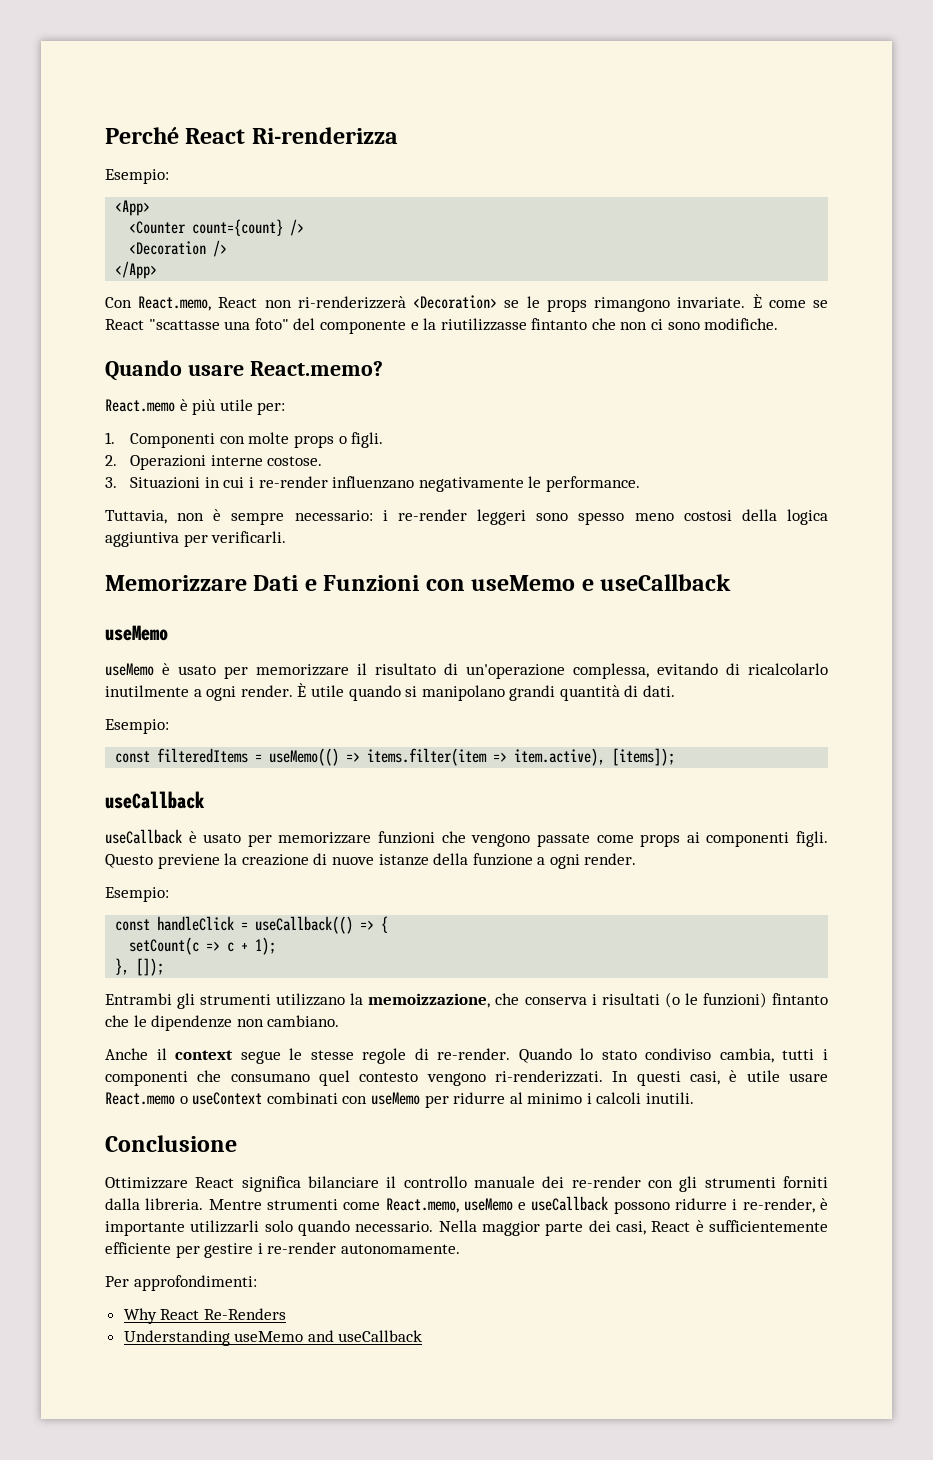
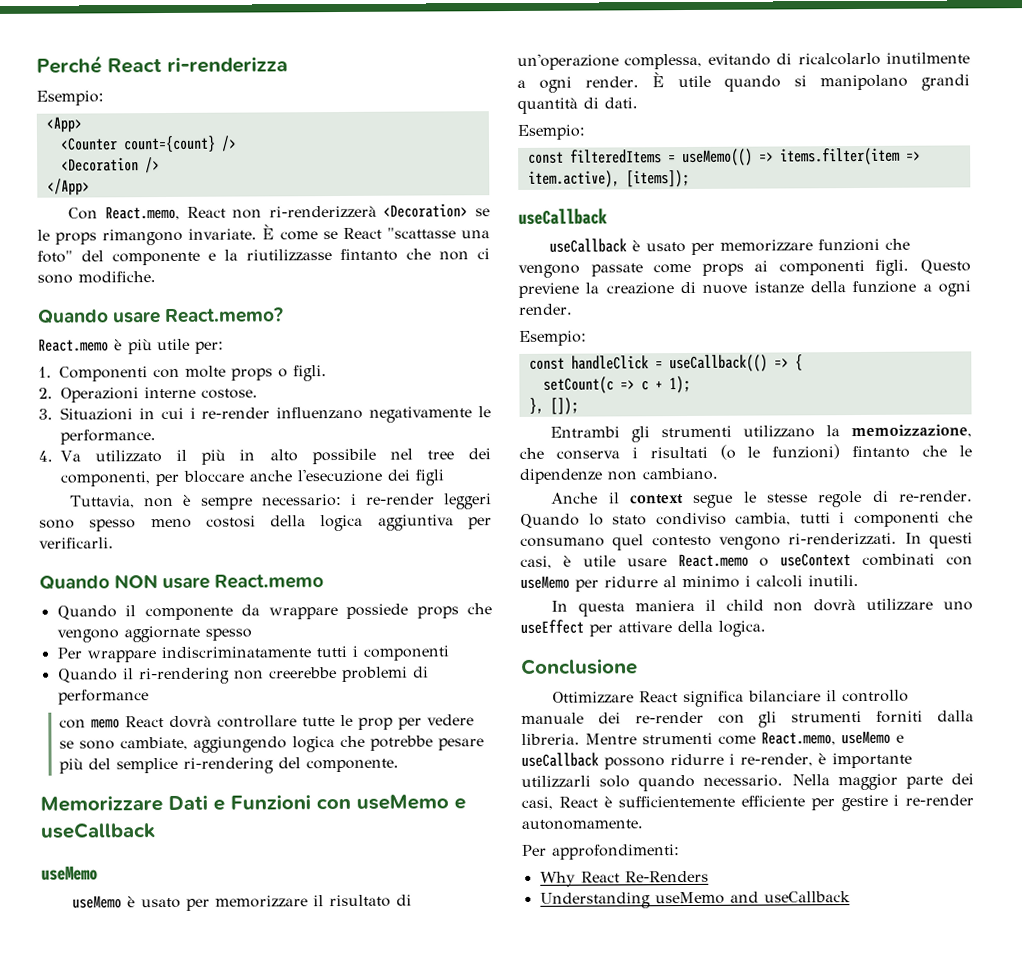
[251,127,398,144] Ri-renderizza -> [167,56,288,73] ri-renderizza
(640, 484) none -> [38,448,492,465] [60,468,444,487] // 4. Va utilizzato il più in alto possibile nel tree dei componenti, per bloccare anche l'esecuzione dei figli
(287, 537) none -> [39,574,325,590] [56,603,492,621] [56,625,252,643] [56,645,449,663] [57,666,429,685] [57,689,149,705] [59,714,475,730] [59,735,485,753] [59,757,400,774] // Quando NON usare React.memo // Quando il componente da wrappare possiede props che vengono aggiornate spesso // Per wrappare indiscriminatamente tutti i componenti // Quando il ri-rendering non creerebbe problemi di performance // con memo React dovrà controllare tutte le prop per vedere se sono cambiate, aggiungendo logica che potrebbe pesare più del semplice ri-rendering del componente.
(695, 1098) none -> [551,598,974,617] [520,619,766,637] // In questa maniera il child non dovrà utilizzare uno useEffect per attivare della logica.

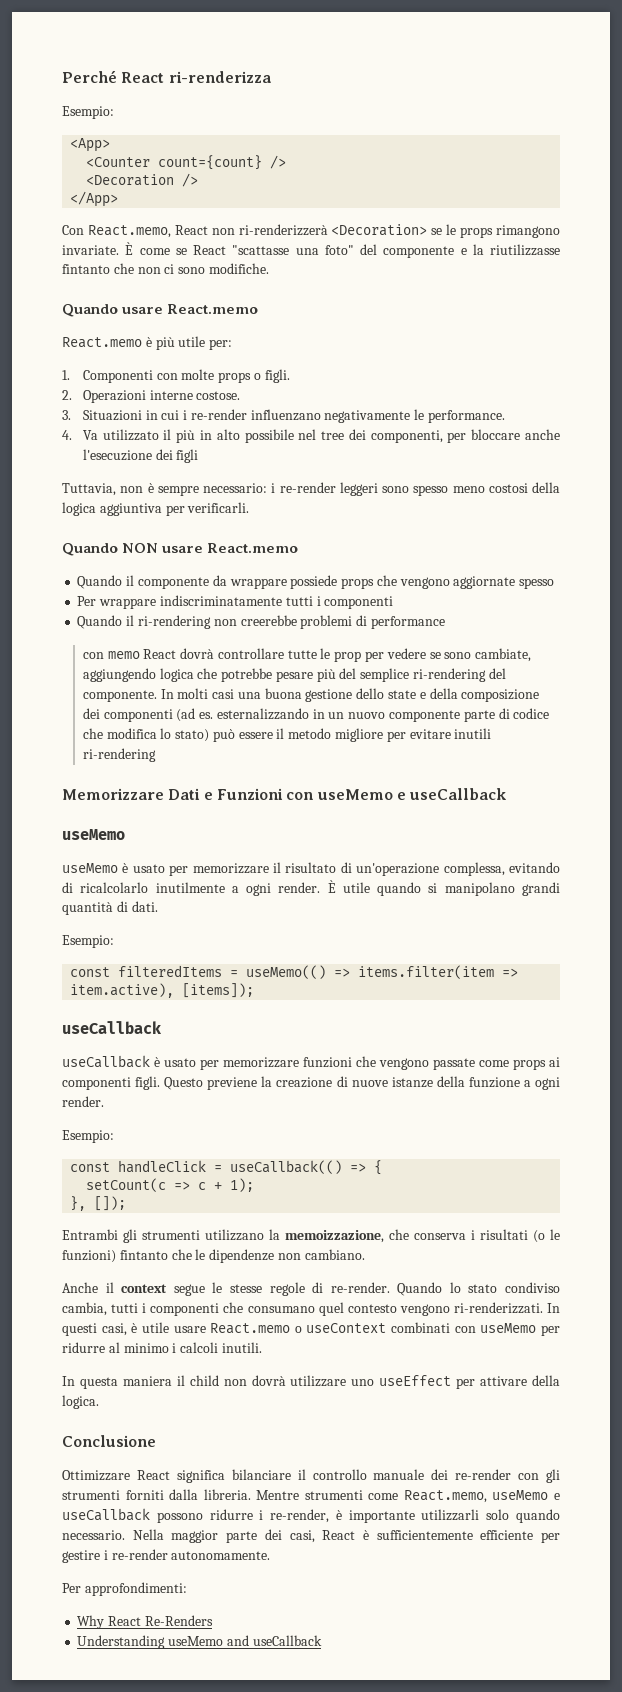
[164,307,285,324] React.memo? -> [167,304,259,314] React.memo
(400, 765) none -> [160,688,540,702] [82,708,550,722] [82,728,492,742] [82,748,156,762] In molti casi una buona gestione dello state e della composizione dei componenti (ad es. esternalizzando in un nuovo componente parte di codice che modifica lo stato) può essere il metodo migliore per evitare inutili ri-rendering

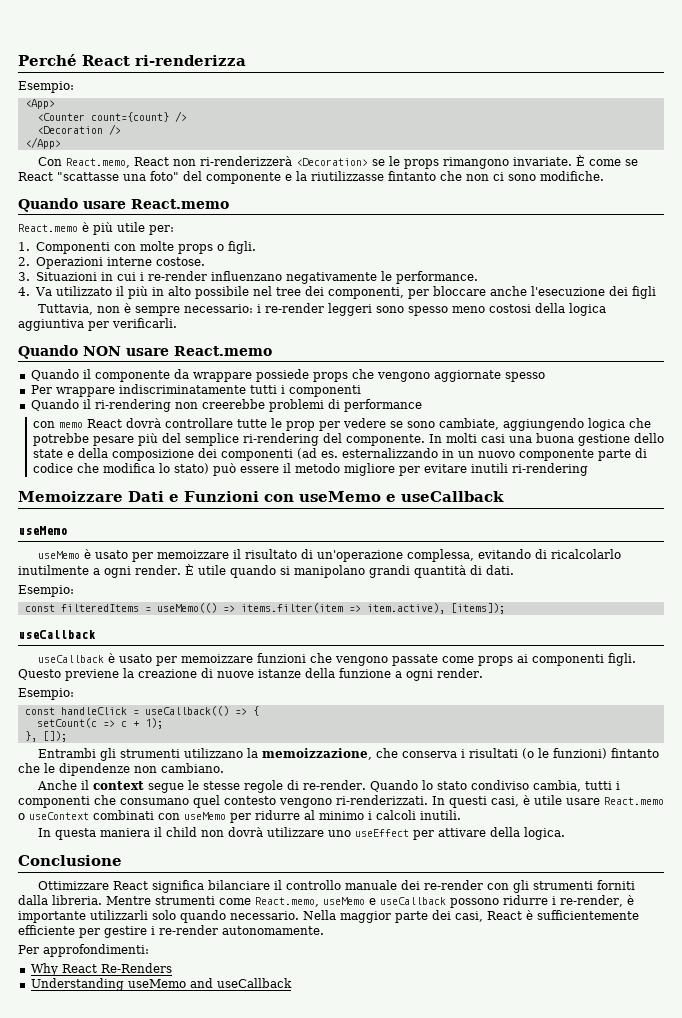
[62,788,164,800] Memorizzare -> [18,491,123,502] Memoizzare
[192,863,269,874] memorizzare -> [156,550,229,559] memoizzare
[223,1057,299,1068] memorizzare -> [180,654,253,663] memoizzare

